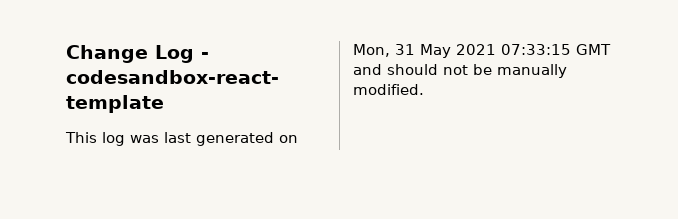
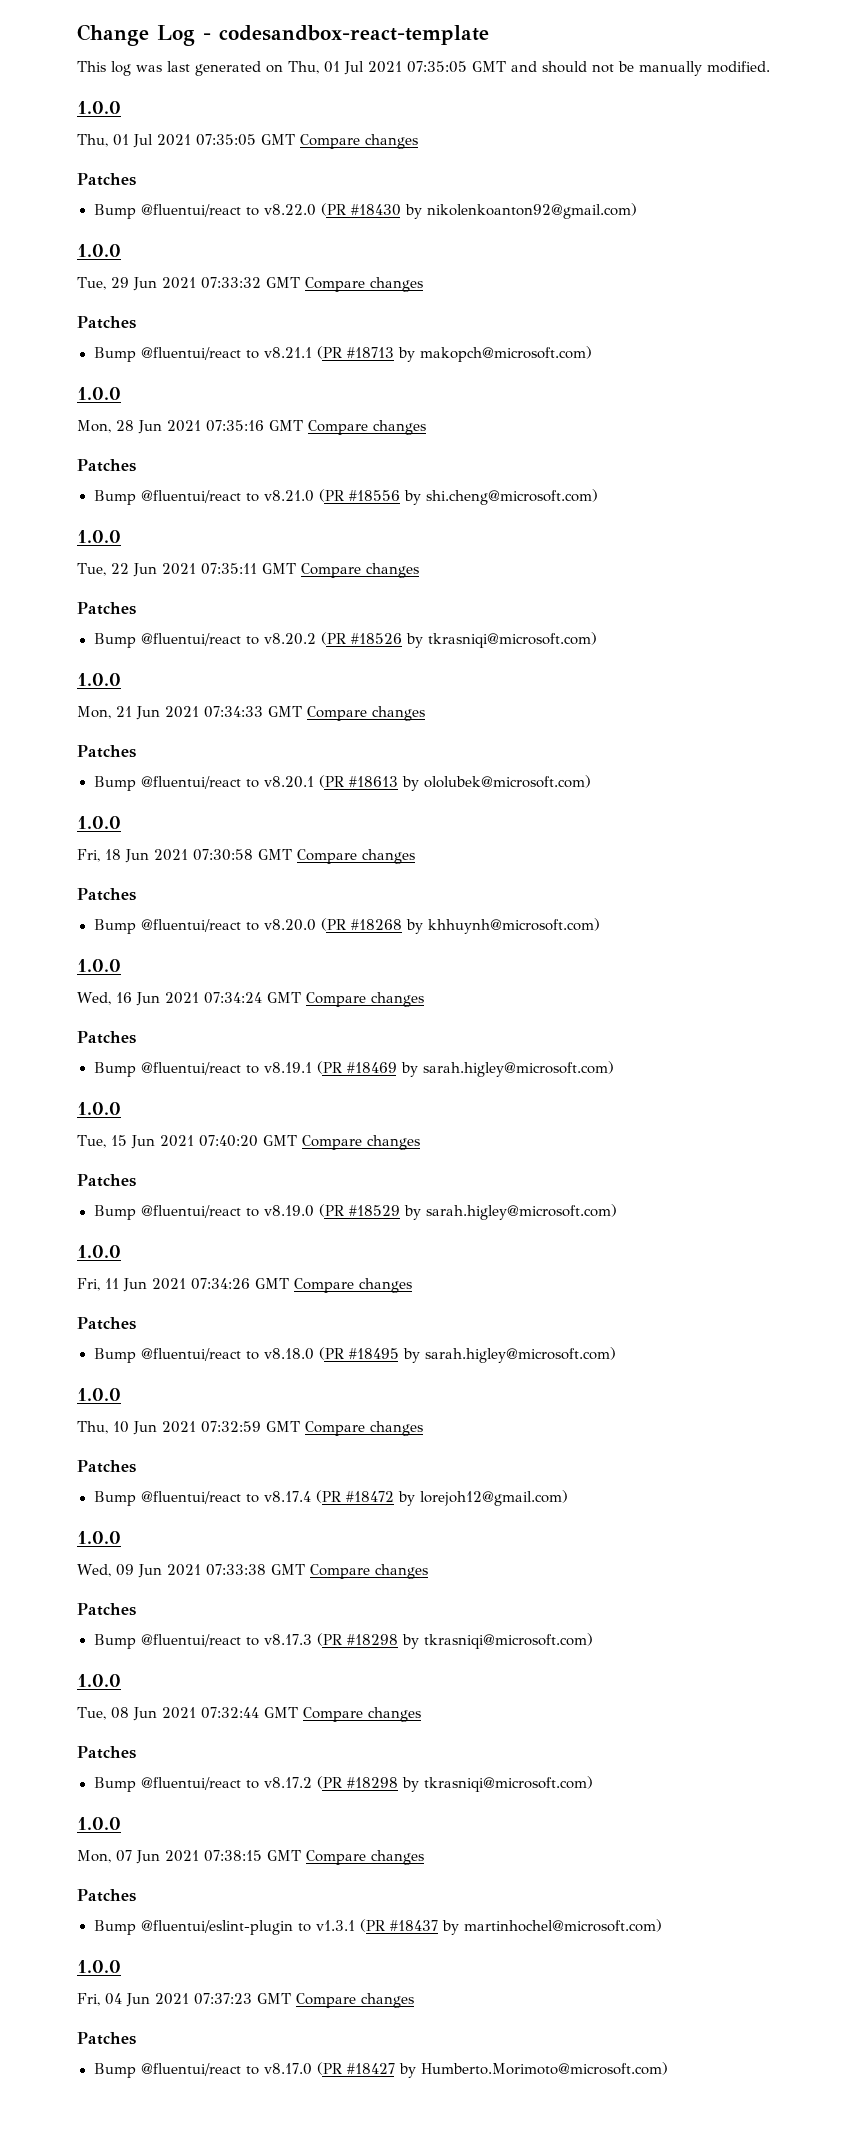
[353,44,571,58] Mon, 31 May 2021 07:33:15 -> [288,61,467,75] Thu, 01 Jul 2021 07:35:05
(424, 89) none -> [77,101,121,114] [77,134,418,149] [77,173,136,186] [93,203,637,219] [77,244,121,257] [77,277,423,292] [77,316,136,329] [93,346,592,362] [77,387,121,400] [77,420,426,435] [77,459,136,472] [93,489,598,505] [77,530,121,543] [77,563,419,578] [77,602,136,615] [93,632,597,648] [77,673,121,686] [77,706,425,721] [77,745,136,758] [93,775,591,791] [77,816,121,829] [77,849,415,864] [77,888,136,901] [93,918,600,934] [77,959,121,972] [77,992,424,1007] [77,1031,136,1044] [93,1061,614,1077] [77,1102,121,1115] [77,1135,420,1150] [77,1174,136,1187] [93,1204,617,1220] [77,1245,121,1258] [77,1278,412,1293] [77,1317,136,1330] [93,1347,616,1363] [77,1388,121,1401] [77,1421,423,1436] [77,1460,136,1473] [93,1490,568,1506] [77,1531,121,1544] [77,1564,428,1579] [77,1603,136,1616] [93,1633,593,1649] [77,1674,121,1687] [77,1707,421,1722] [77,1746,136,1759] [93,1776,593,1792] [77,1817,121,1830] [77,1850,424,1865] [77,1889,136,1902] [93,1919,662,1935] [77,1960,121,1973] [77,1993,414,2008] [77,2032,136,2045] [93,2062,668,2078] // 1.0.0 // Thu, 01 Jul 2021 07:35:05 GMT Compare changes // Patches // Bump @fluentui/react to v8.22.0 (PR #18430 by nikolenkoanton92@gmail.com) // 1.0.0 // Tue, 29 Jun 2021 07:33:32 GMT Compare changes // Patches // Bump @fluentui/react to v8.21.1 (PR #18713 by makopch@microsoft.com) // 1.0.0 // Mon, 28 Jun 2021 07:35:16 GMT Compare changes // Patches // Bump @fluentui/react to v8.21.0 (PR #18556 by shi.cheng@microsoft.com) // 1.0.0 // Tue, 22 Jun 2021 07:35:11 GMT Compare changes // Patches // Bump @fluentui/react to v8.20.2 (PR #18526 by tkrasniqi@microsoft.com) // 1.0.0 // Mon, 21 Jun 2021 07:34:33 GMT Compare changes // Patches // Bump @fluentui/react to v8.20.1 (PR #18613 by ololubek@microsoft.com) // 1.0.0 // Fri, 18 Jun 2021 07:30:58 GMT Compare changes // Patches // Bump @fluentui/react to v8.20.0 (PR #18268 by khhuynh@microsoft.com) // 1.0.0 // Wed, 16 Jun 2021 07:34:24 GMT Compare changes // Patches // Bump @fluentui/react to v8.19.1 (PR #18469 by sarah.higley@microsoft.com) // 1.0.0 // Tue, 15 Jun 2021 07:40:20 GMT Compare changes // Patches // Bump @fluentui/react to v8.19.0 (PR #18529 by sarah.higley@microsoft.com) // 1.0.0 // Fri, 11 Jun 2021 07:34:26 GMT Compare changes // Patches // Bump @fluentui/react to v8.18.0 (PR #18495 by sarah.higley@microsoft.com) // 1.0.0 // Thu, 10 Jun 2021 07:32:59 GMT Compare changes // Patches // Bump @fluentui/react to v8.17.4 (PR #18472 by lorejoh12@gmail.com) // 1.0.0 // Wed, 09 Jun 2021 07:33:38 GMT Compare changes // Patches // Bump @fluentui/react to v8.17.3 (PR #18298 by tkrasniqi@microsoft.com) // 1.0.0 // Tue, 08 Jun 2021 07:32:44 GMT Compare changes // Patches // Bump @fluentui/react to v8.17.2 (PR #18298 by tkrasniqi@microsoft.com) // 1.0.0 // Mon, 07 Jun 2021 07:38:15 GMT Compare changes // Patches // Bump @fluentui/eslint-plugin to v1.3.1 (PR #18437 by martinhochel@microsoft.com) // 1.0.0 // Fri, 04 Jun 2021 07:37:23 GMT Compare changes // Patches // Bump @fluentui/react to v8.17.0 (PR #18427 by Humberto.Morimoto@microsoft.com)

